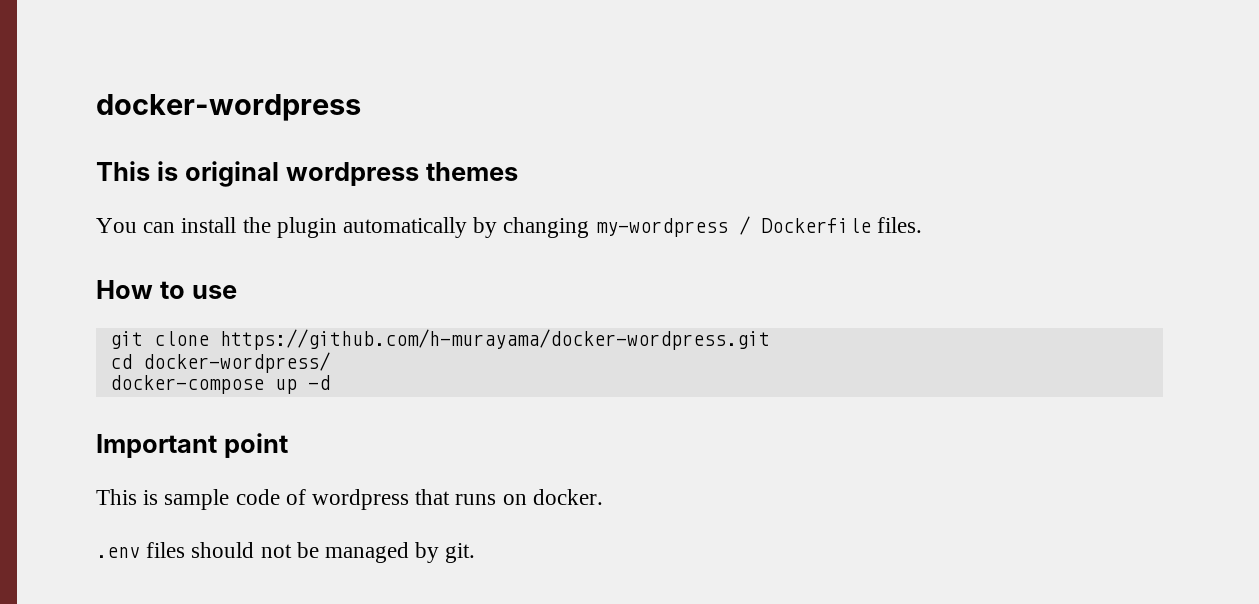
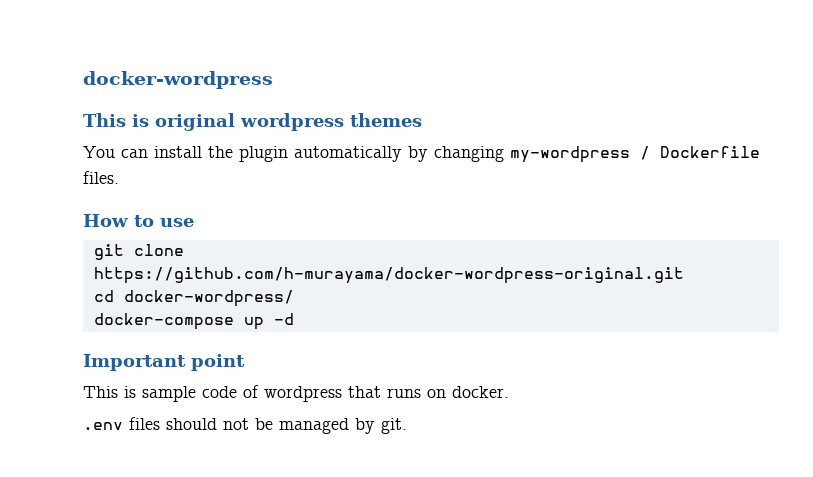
[219,329,770,350] https://github.com/h-murayama/docker-wordpress.git -> [93,267,684,284] https://github.com/h-murayama/docker-wordpress-original.git

